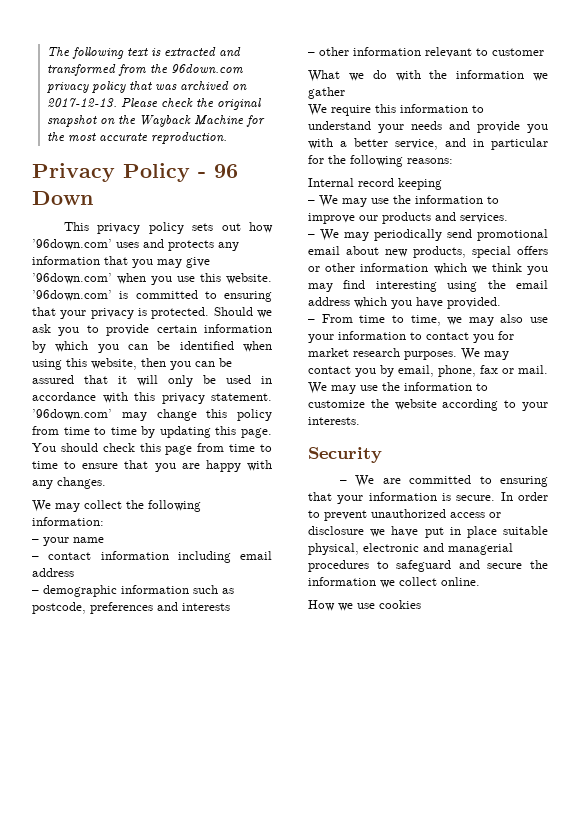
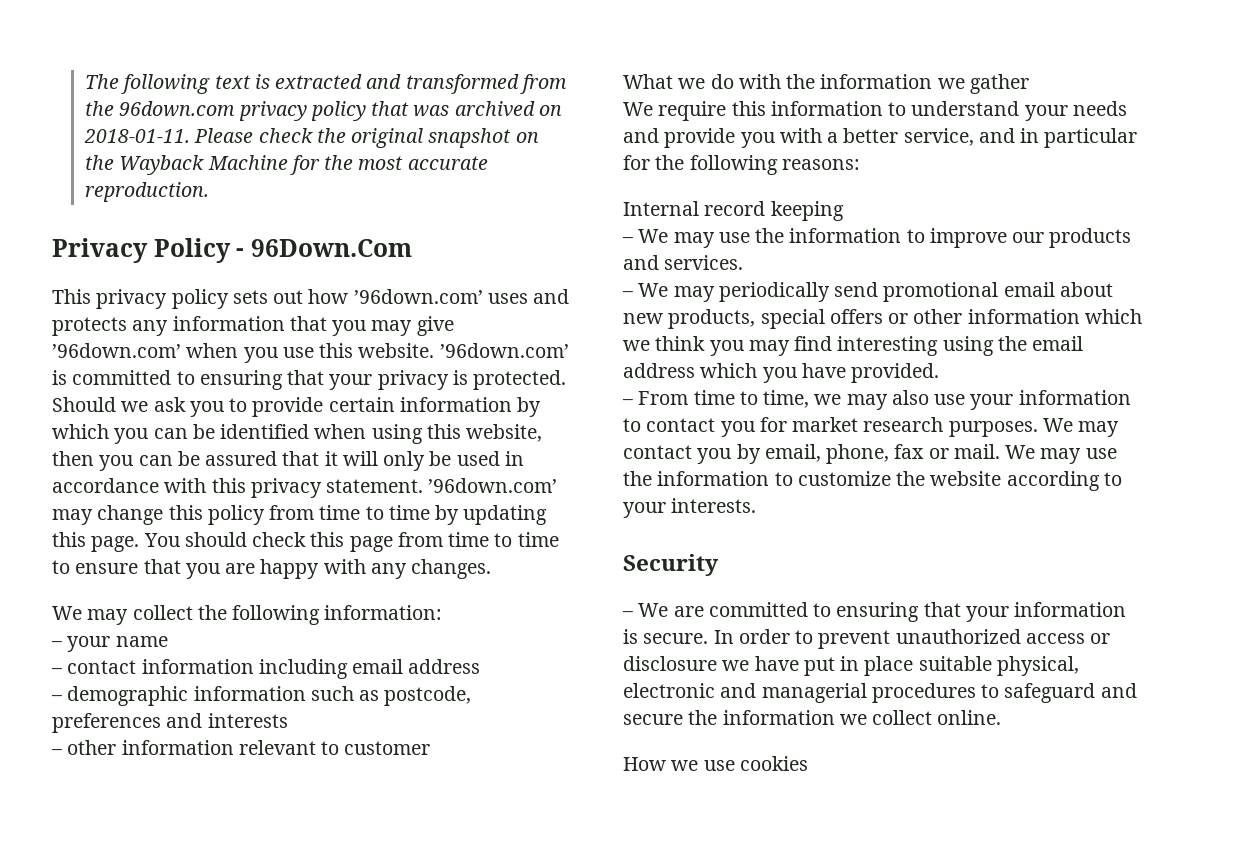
[47,98,118,107] 2017-12-13. -> [84,129,191,143] 2018-01-11.
[214,164,238,178] [32,191,93,205] 96 Down -> [250,239,412,257] 96Down.Com

